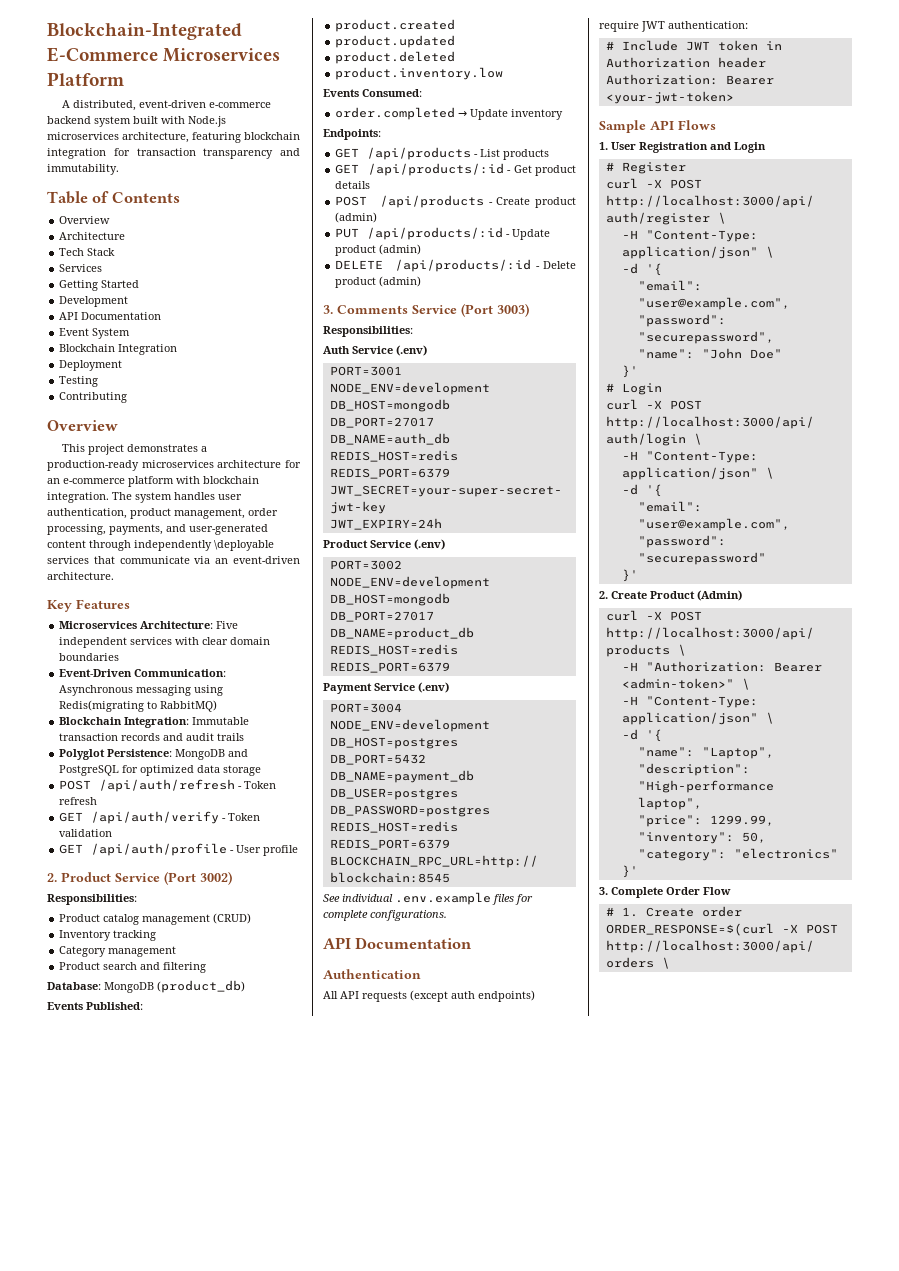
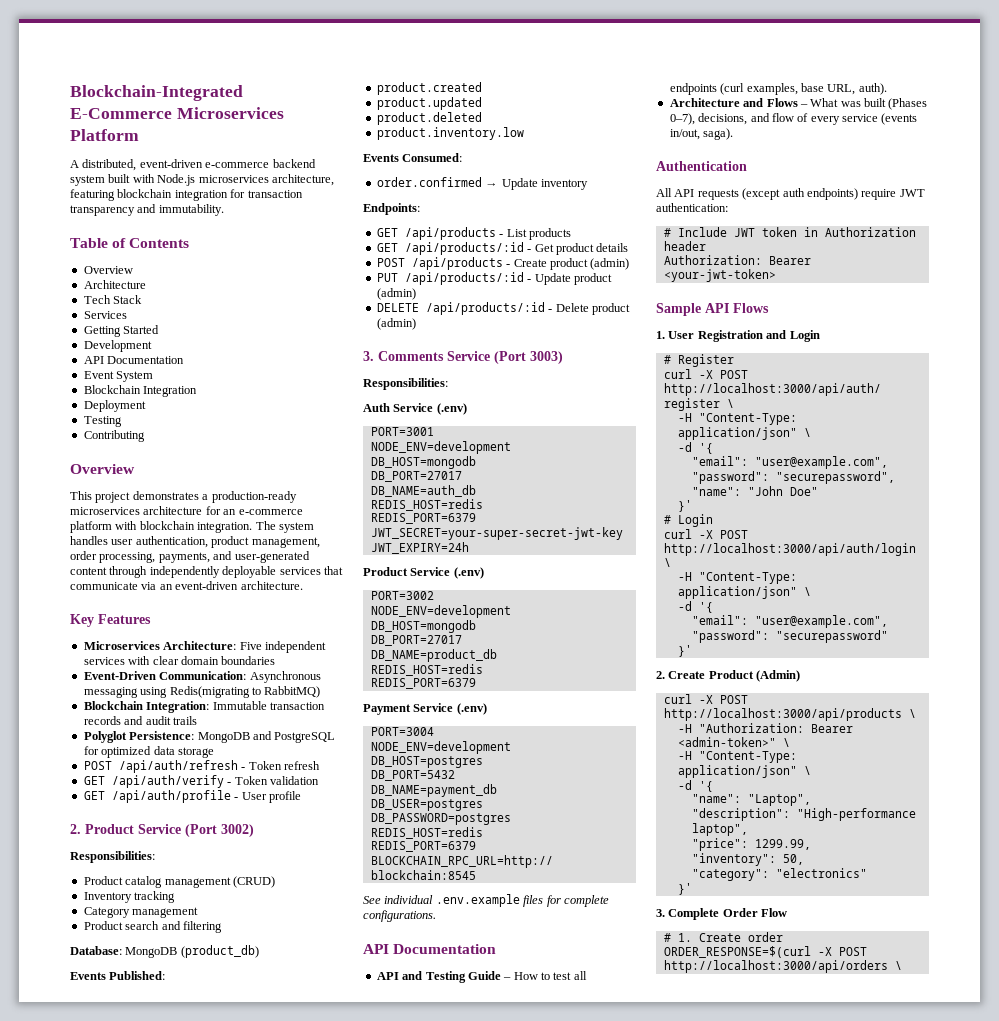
[214,540,274,551] \deployable -> [222,566,277,578] deployable
[335,107,456,120] order.completed -> [376,177,482,187] order.confirmed
(473, 943) none -> [376,971,587,983] [669,83,887,95] [669,98,928,110] [669,113,918,125] [669,128,734,140] // API and Testing Guide – How to test all endpoints (curl examples, base URL, auth). // Architecture and Flows – What was built (Phases 0–7), decisions, and flow of every service (events in/out, saga).

